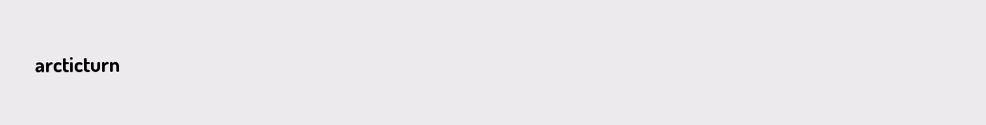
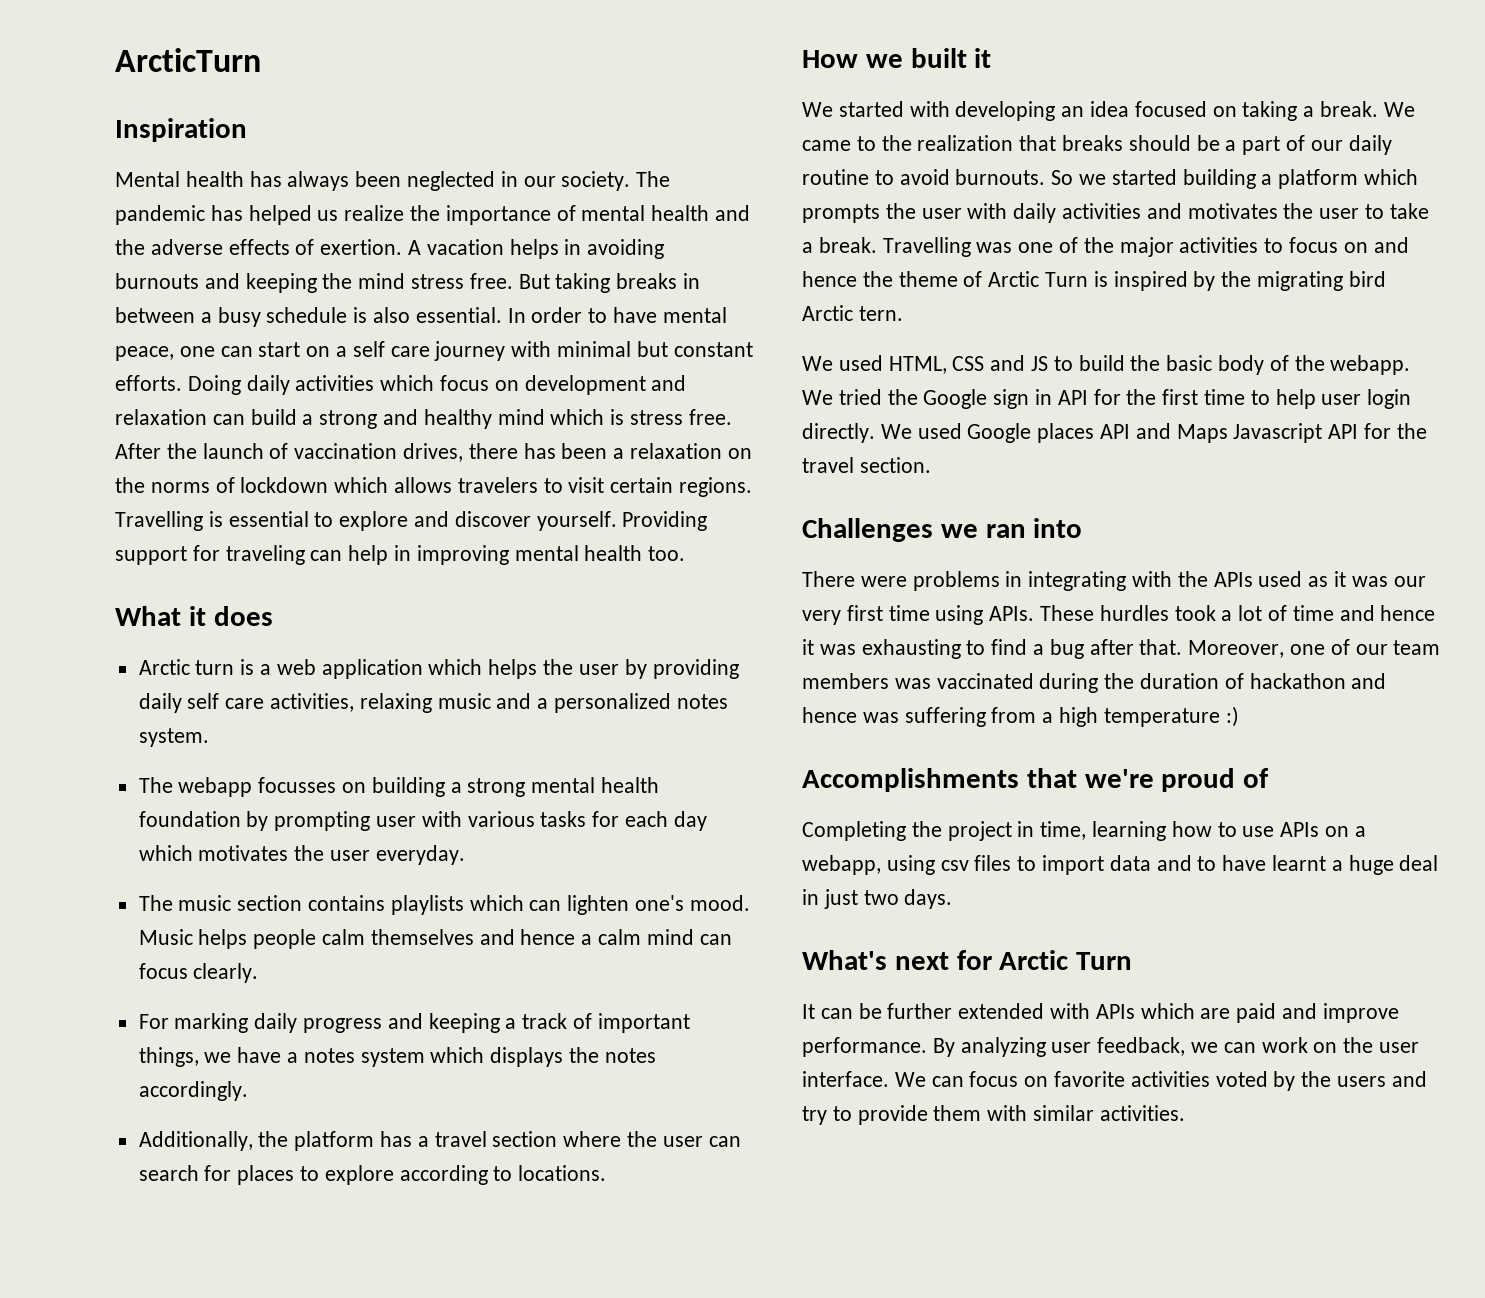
[34,56,121,73] arcticturn -> [115,48,261,72] [115,118,247,142] [115,171,671,191] [115,205,751,225] [115,239,665,259] [115,273,701,293] [115,307,727,327] [115,341,753,361] [115,375,687,395] [115,409,732,429] [115,443,752,462] [115,477,753,497] [115,511,708,531] [115,545,686,565] [115,606,273,626] [138,659,739,679] [138,693,728,713] [138,728,209,747] [138,777,660,797] [138,811,707,831] [138,845,465,865] [138,895,750,915] [138,929,732,949] [138,963,259,983] [138,1013,690,1033] [138,1047,656,1067] [138,1081,248,1101] [138,1131,741,1151] [138,1165,607,1185] [802,48,992,68] [802,101,1415,121] [802,135,1392,155] [802,169,1419,189] [802,203,1429,223] [802,237,1409,257] [802,271,1386,291] [802,305,903,321] [802,355,1411,375] [802,389,1412,409] [802,423,1427,443] [802,457,931,473] [802,518,1083,542] [802,571,1426,591] [802,605,1436,625] [802,639,1441,659] [802,673,1387,693] [802,706,1239,727] [802,768,1270,792] [802,821,1366,841] [802,855,1439,875] [802,889,953,909] [802,950,1133,970] [802,1003,1399,1023] [802,1037,1420,1057] [802,1071,1427,1091] [802,1105,1185,1125] ArcticTurn // Inspiration // Mental health has always been neglected in our society. The pandemic has helped us realize the importance of mental health and the adverse effects of exertion. A vacation helps in avoiding burnouts and keeping the mind stress free. But taking breaks in between a busy schedule is also essential. In order to have mental peace, one can start on a self care journey with minimal but constant efforts. Doing daily activities which focus on development and relaxation can build a strong and healthy mind which is stress free. After the launch of vaccination drives, there has been a relaxation on the norms of lockdown which allows travelers to visit certain regions. Travelling is essential to explore and discover yourself. Providing support for traveling can help in improving mental health too. // What it does // Arctic turn is a web application which helps the user by providing daily self care activities, relaxing music and a personalized notes system. // The webapp focusses on building a strong mental health foundation by prompting user with various tasks for each day which motivates the user everyday. // The music section contains playlists which can lighten one's mood. Music helps people calm themselves and hence a calm mind can focus clearly. // For marking daily progress and keeping a track of important things, we have a notes system which displays the notes accordingly. // Additionally, the platform has a travel section where the user can search for places to explore according to locations. // How we built it // We started with developing an idea focused on taking a break. We came to the realization that breaks should be a part of our daily routine to avoid burnouts. So we started building a platform which prompts the user with daily activities and motivates the user to take a break. Travelling was one of the major activities to focus on and hence the theme of Arctic Turn is inspired by the migrating bird Arctic tern. // We used HTML, CSS and JS to build the basic body of the webapp. We tried the Google sign in API for the first time to help user login directly. We used Google places API and Maps Javascript API for the travel section. // Challenges we ran into // There were problems in integrating with the APIs used as it was our very first time using APIs. These hurdles took a lot of time and hence it was exhausting to find a bug after that. Moreover, one of our team members was vaccinated during the duration of hackathon and hence was suffering from a high temperature :) // Accomplishments that we're proud of // Completing the project in time, learning how to use APIs on a webapp, using csv files to import data and to have learnt a huge deal in just two days. // What's next for Arctic Turn // It can be further extended with APIs which are paid and improve performance. By analyzing user feedback, we can work on the user interface. We can focus on favorite activities voted by the users and try to provide them with similar activities.

